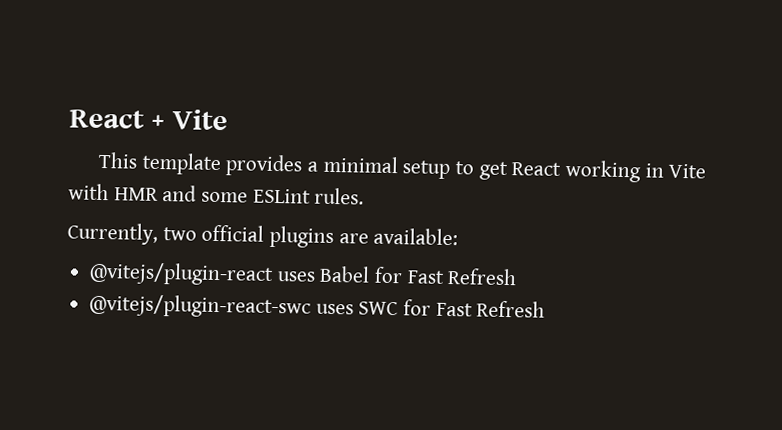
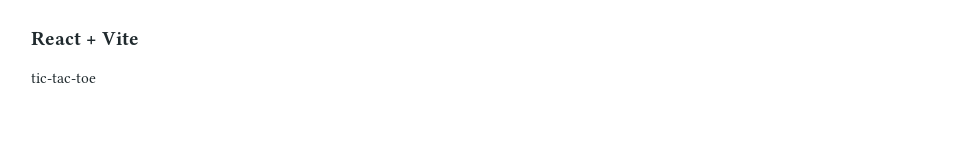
[97,151,707,183] [68,183,365,205] [67,222,459,249] [89,261,518,286] [89,293,546,319] This template provides a minimal setup to get React working in Vite with HMR and some ESLint rules. // Currently, two official plugins are available: // @vitejs/plugin-react uses Babel for Fast Refresh // @vitejs/plugin-react-swc uses SWC for Fast Refresh -> [31,73,96,83] tic-tac-toe

